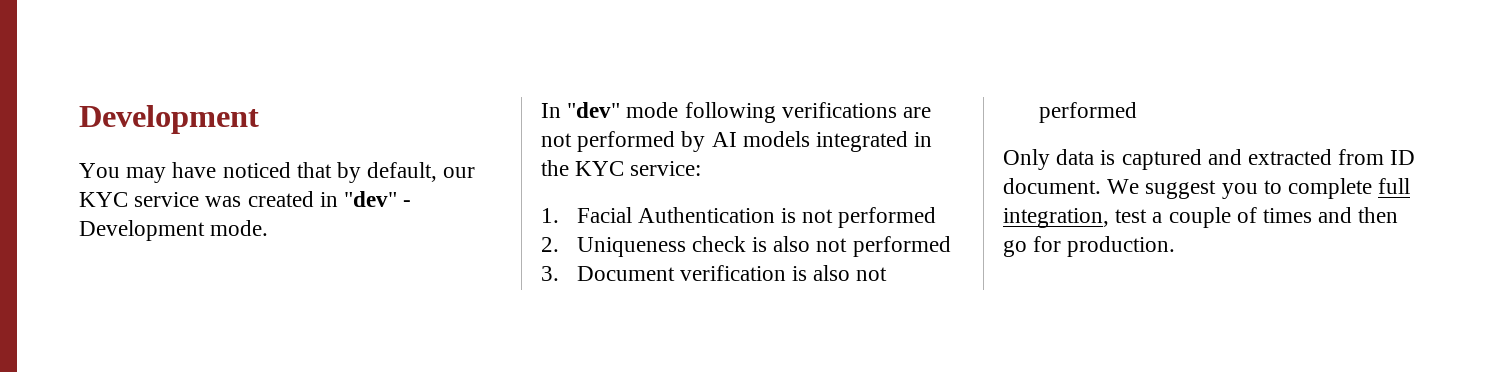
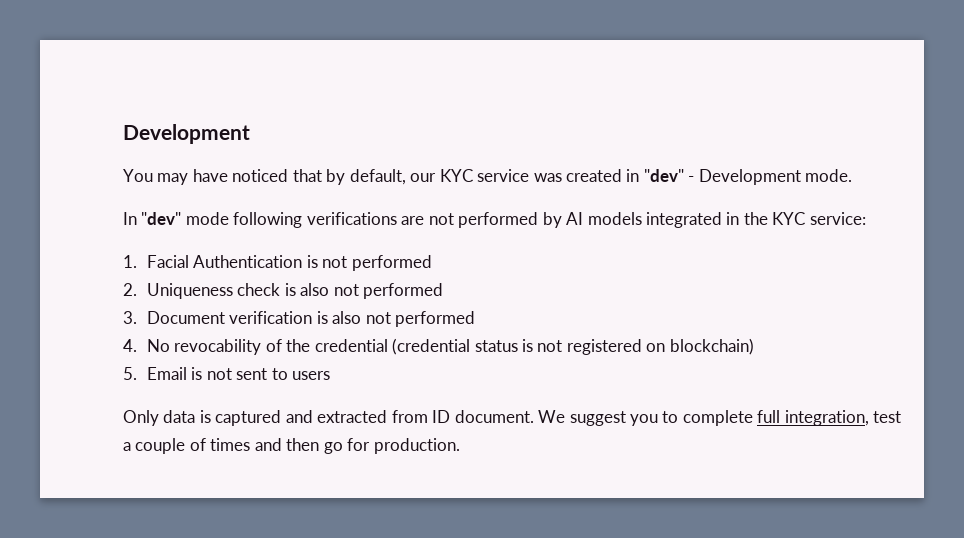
(1137, 112) none -> [123,338,754,355] [123,367,331,380] // 4. No revocability of the credential (credential status is not registered on blockchain) // 5. Email is not sent to users

